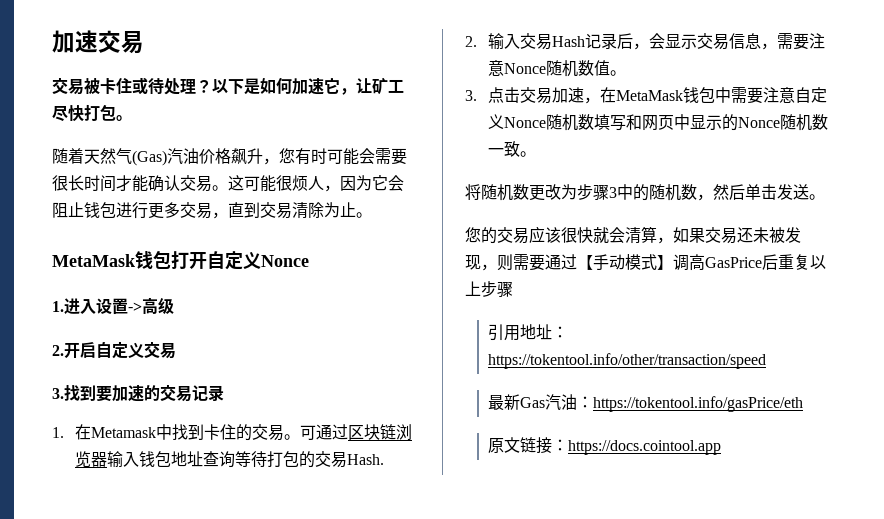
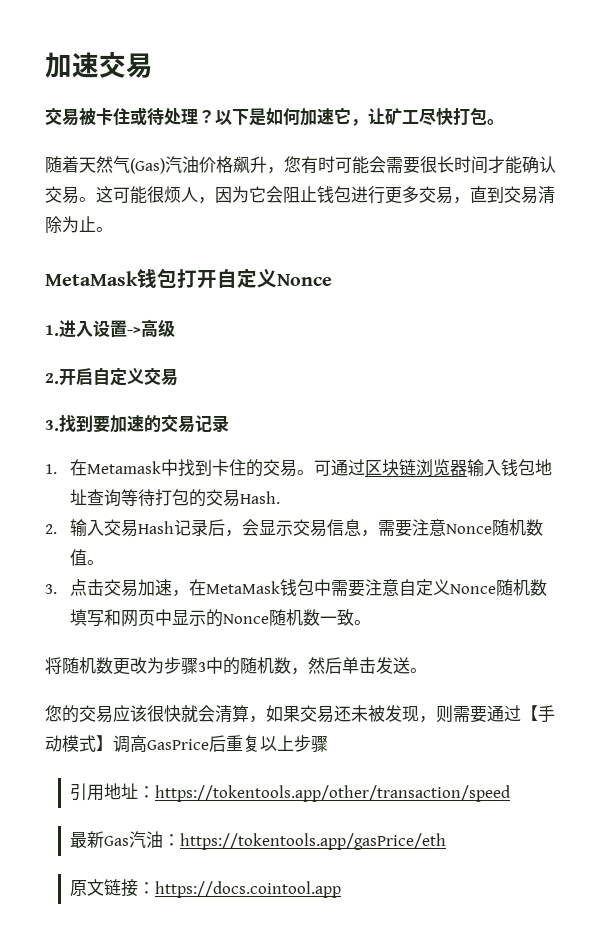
[487,353,766,369] https://tokentool.info/other/transaction/speed -> [155,785,511,802] https://tokentools.app/other/transaction/speed
[592,396,803,412] https://tokentool.info/gasPrice/eth -> [180,833,447,850] https://tokentools.app/gasPrice/eth

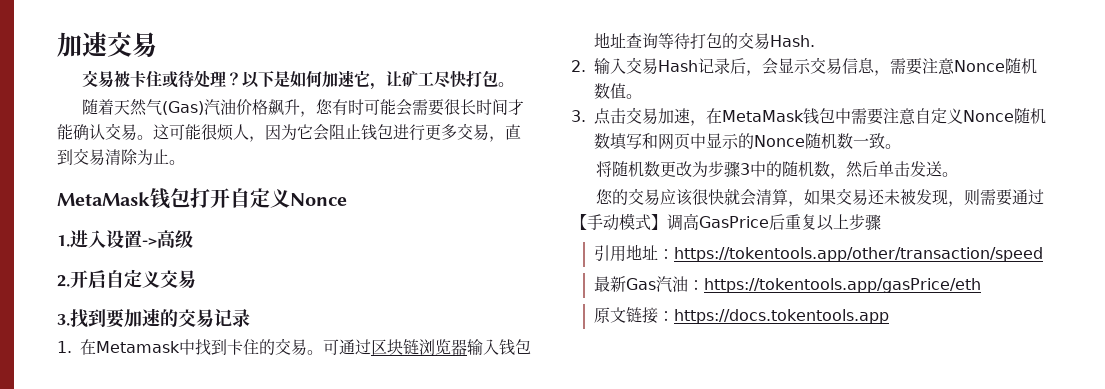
[155,881,342,898] https://docs.cointool.app -> [674,309,890,324] https://docs.tokentools.app

